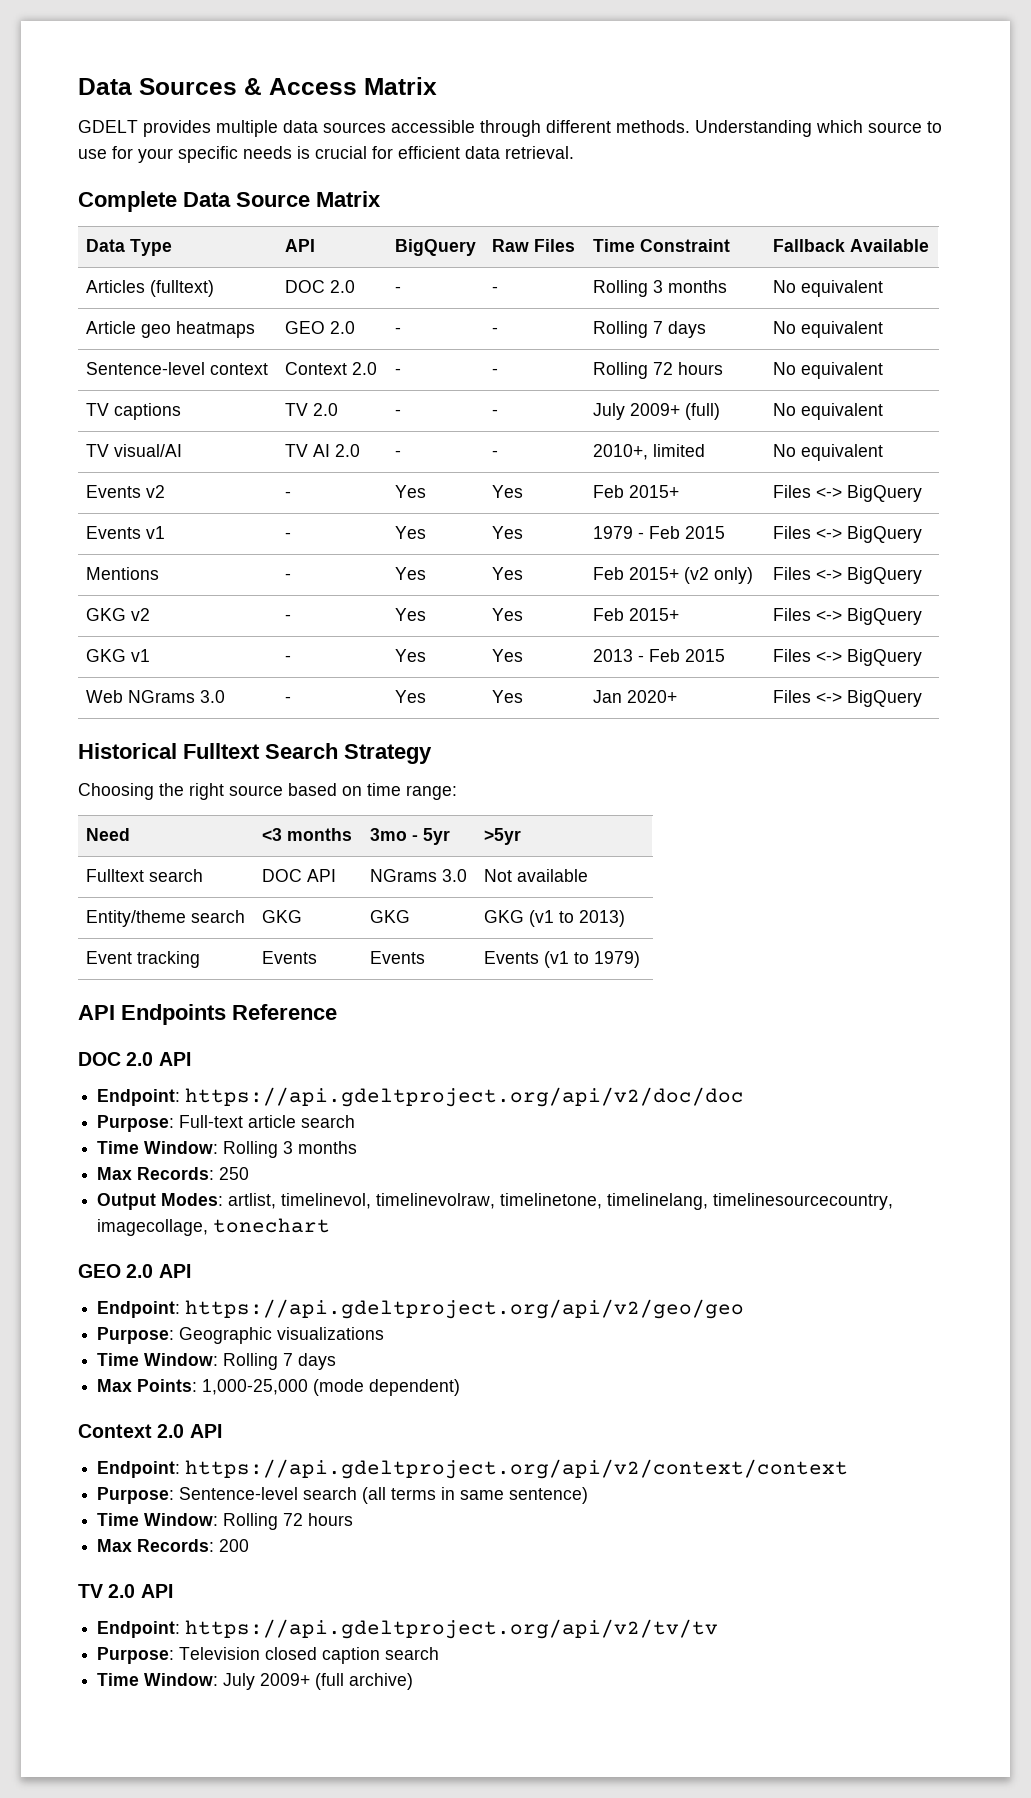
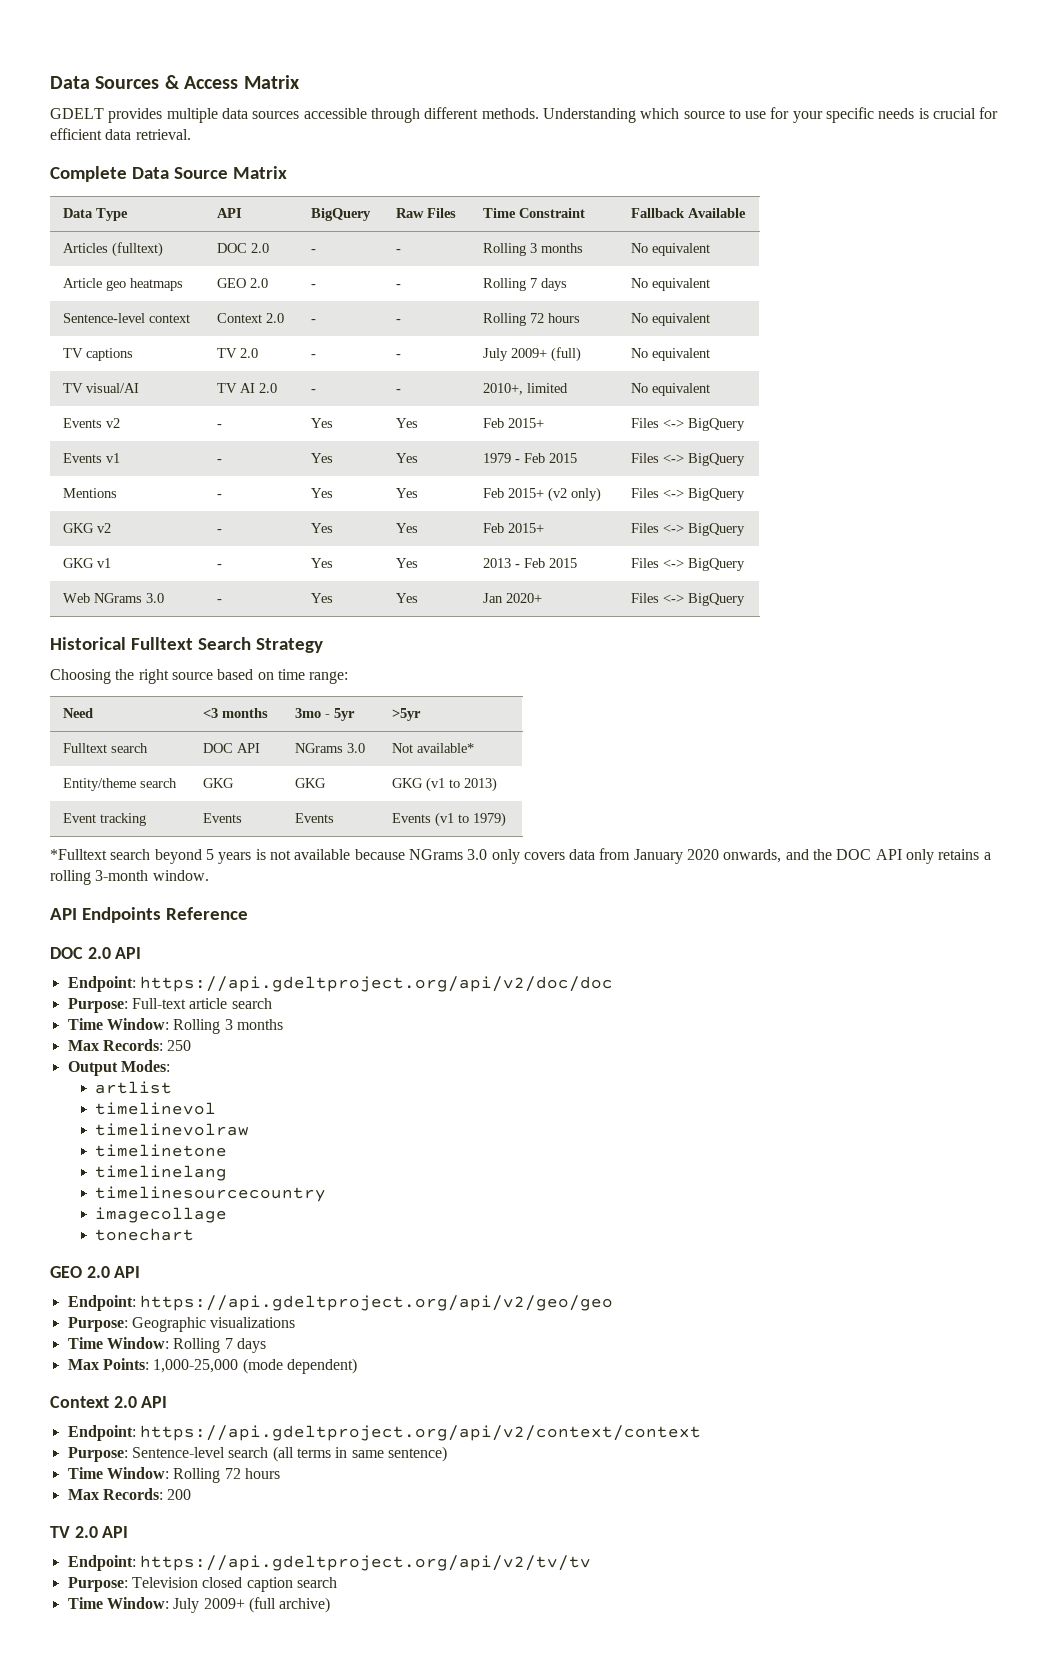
[516,869,588,882] available -> [416,743,474,753] available*
(640, 959) none -> [50,848,991,864] [50,870,209,885] // *Fulltext search beyond 5 years is not available because NGrams 3.0 only covers data from January 2020 onwards, and the DOC API only retains a rolling 3-month window.
[228,1193,894,1210] [97,1219,209,1236] artlist, timelinevol, timelinevolraw, timelinetone, timelinelang, timelinesourcecountry, imagecollage, -> [95,1081,173,1094] [95,1102,217,1115] [95,1123,250,1136] [95,1144,228,1157] [95,1165,228,1181] [95,1186,327,1202] [95,1207,228,1223] // artlist // timelinevol // timelinevolraw // timelinetone // timelinelang // timelinesourcecountry // imagecollage //

